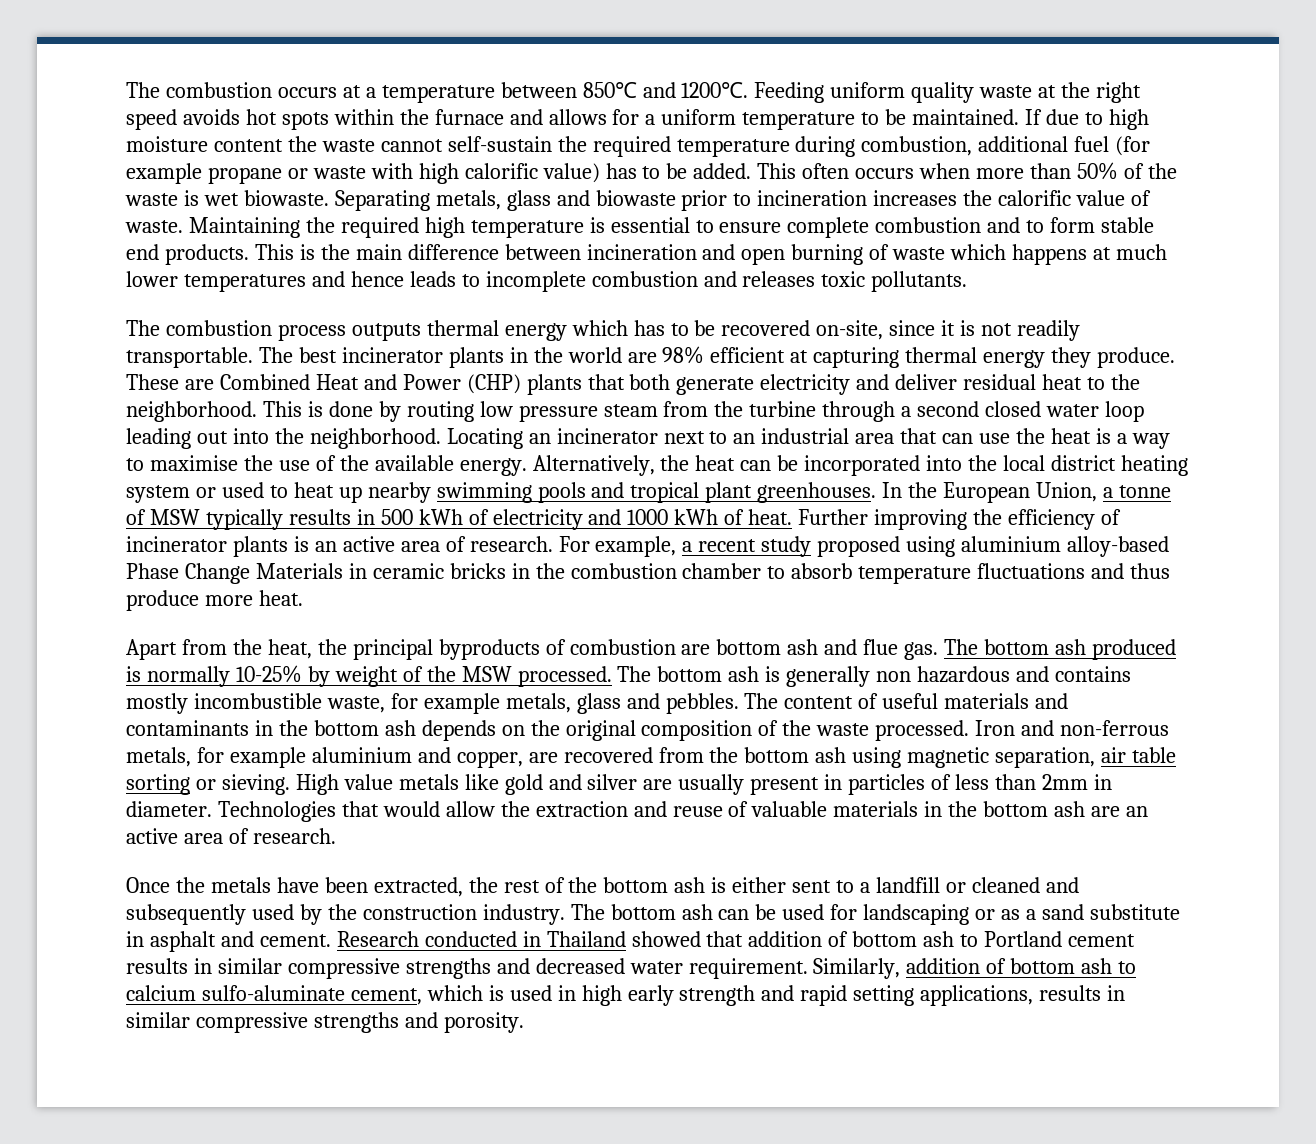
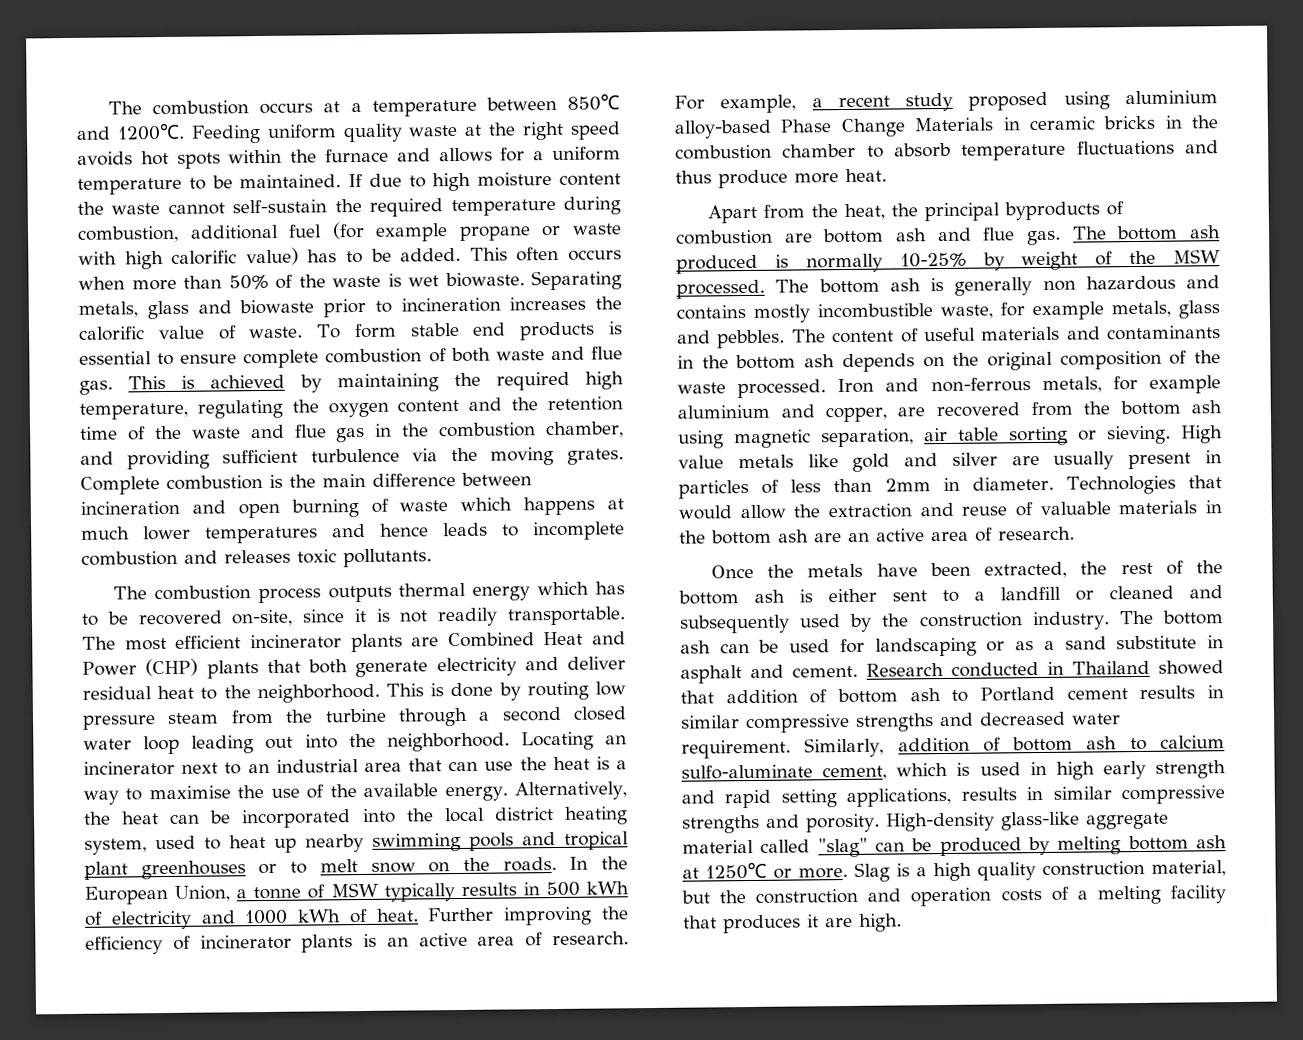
[188,217,584,238] Maintaining the required high temperature -> [316,321,596,341] To form stable end products
[987,217,1155,233] [126,244,294,265] and to form stable end products. This -> [428,346,623,363] [79,371,624,395] [79,396,623,420] [80,421,625,443] [80,446,624,470] [80,475,263,495] of both waste and flue gas. This is achieved by maintaining the required high temperature, regulating the oxygen content and the retention time of the waste and flue gas in the combustion chamber, and providing sufficient turbulence via the moving grates. Complete combustion
[298,346,1176,368] [126,374,179,390] best incinerator plants in the world are 98% efficient at capturing thermal energy they produce. These -> [124,633,403,653] most efficient incinerator plants
[126,485,216,503] system or -> [84,838,147,855] system,
[757,482,877,503] greenhouses. -> [140,856,557,880] greenhouses or to melt snow on the roads.
(524, 1022) none -> [885,811,1169,832] [682,835,1227,858] [682,860,1226,882] [681,885,1226,907] [683,913,902,934] High-density glass-like aggregate material called "slag" can be produced by melting bottom ash at 1250℃ or more. Slag is a high quality construction material, but the construction and operation costs of a melting facility that produces it are high.

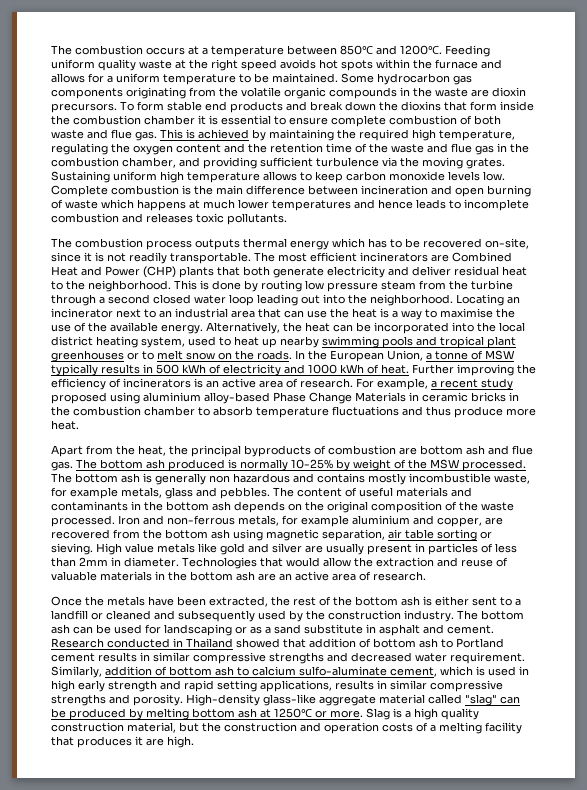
[348,172,621,192] [77,196,621,217] [77,221,622,243] [78,246,623,270] [78,270,622,291] [78,296,622,320] [78,325,304,341] If due to high moisture content the waste cannot self-sustain the required temperature during combustion, additional fuel (for example propane or waste with high calorific value) has to be added. This often occurs when more than 50% of the waste is wet biowaste. Separating metals, glass and biowaste prior to incineration increases the calorific value of waste. -> [341,73,472,85] [51,87,526,99] [51,103,117,113] Some hydrocarbon gas components originating from the volatile organic compounds in the waste are dioxin precursors.
(596, 331) none -> [286,101,534,111] [51,115,206,125] and break down the dioxins that form inside the combustion chamber it
(624, 456) none -> [51,171,505,183] Sustaining uniform high temperature allows to keep carbon monoxide levels low.
[249,633,403,653] incinerator plants -> [360,252,428,262] incinerators
[199,934,354,953] incinerator plants -> [123,378,191,388] incinerators

